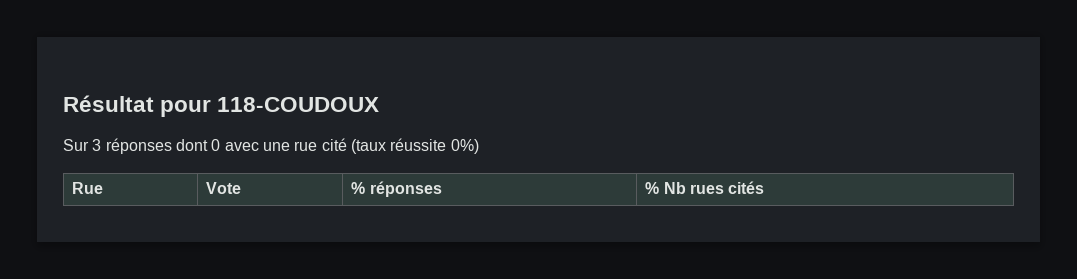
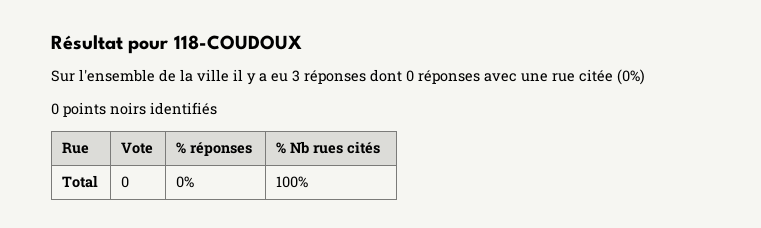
(89, 145) none -> [79,69,288,85] l'ensemble de la ville il y a eu
(221, 145) none -> [418,70,480,84] réponses
[321,138,479,154] cité (taux réussite 0%) -> [579,69,645,85] [51,102,217,117] citée (0%) // 0 points noirs identifiés
(765, 187) none -> [62,175,99,188] [121,176,130,188] [176,176,195,188] [276,176,309,188] // Total | 0 | 0% | 100%

